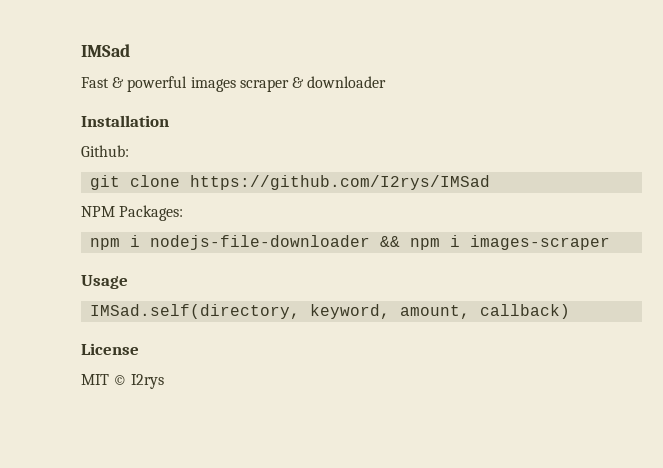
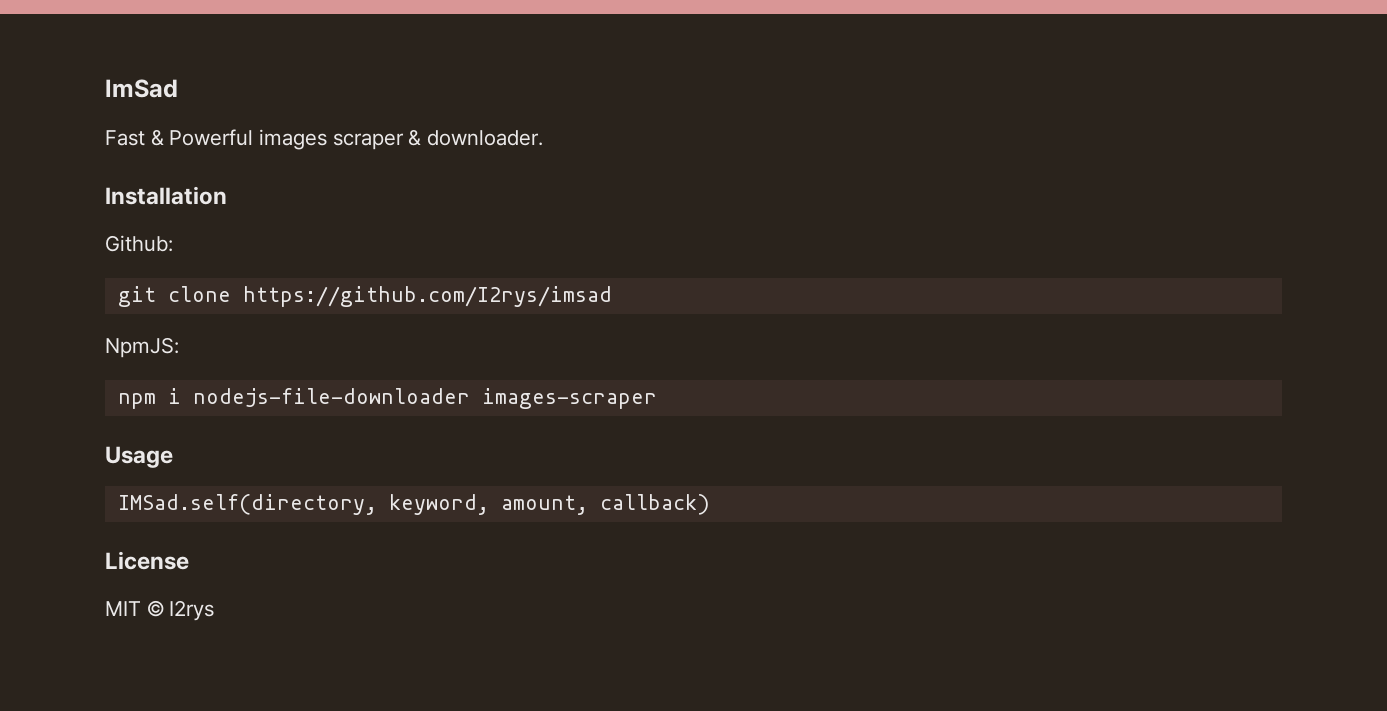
[81,44,130,57] IMSad -> [105,79,178,98] ImSad
[127,76,188,92] powerful -> [169,129,254,146] Powerful
[307,76,387,88] downloader -> [427,130,544,146] downloader.
[190,175,491,190] [81,205,184,221] https://github.com/I2rys/IMSad // NPM Packages: -> [242,286,612,307] [105,337,179,358] https://github.com/I2rys/imsad // NpmJS:
[380,235,461,250] && npm i -> (470, 397) none

